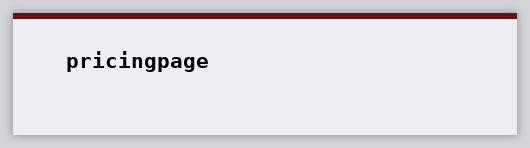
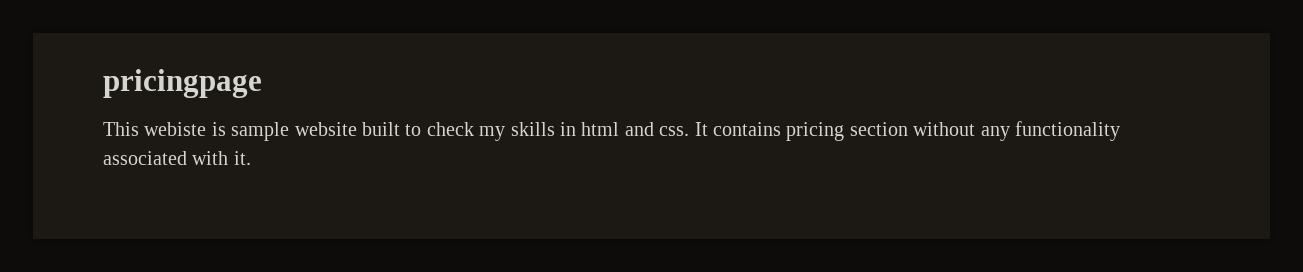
(209, 61) none -> [103,121,1120,141] [103,151,251,165] // This webiste is sample website built to check my skills in html and css. It contains pricing section without any functionality associated with it.

